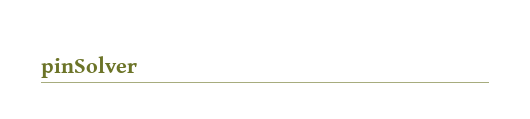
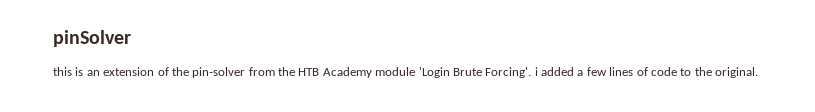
(137, 67) none -> [53,67,758,78] // this is an extension of the pin-solver from the HTB Academy module 'Login Brute Forcing'. i added a few lines of code to the original.

